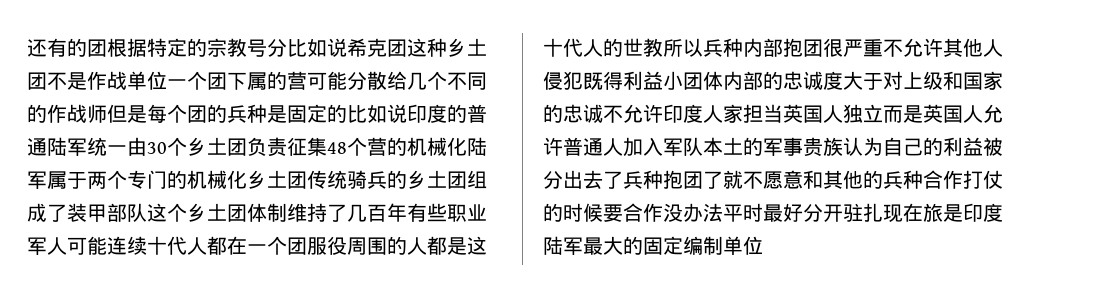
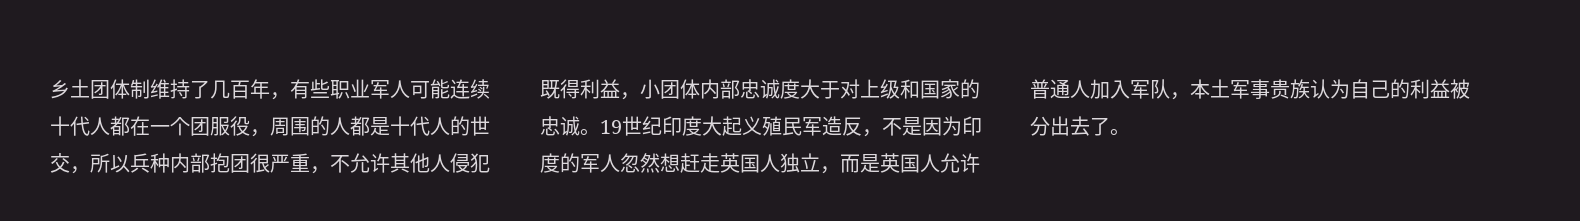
[27,38,487,57] [27,71,487,90] [27,104,487,123] [27,137,487,157] [27,170,487,189] [27,203,187,222] 还有的团根据特定的宗教号分比如说希克团这种乡土团不是作战单位一个团下属的营可能分散给几个不同的作战师但是每个团的兵种是固定的比如说印度的普通陆军统一由30个乡土团负责征集48个营的机械化陆军属于两个专门的机械化乡土团传统骑兵的乡土团组成了装甲部队这个 -> (50, 89) none
(407, 212) none -> [270,92,290,100] ，
(347, 245) none -> [250,129,270,137] ，
[467,236,487,255] 这 -> (390, 126) none
[643,38,663,57] 教 -> [50,153,90,174] 交，
(883, 48) none -> [310,166,330,174] ，
(663, 80) none -> [620,92,640,100] ，
[763,71,783,90] 的 -> (740, 89) none
[603,104,783,123] 不允许印度人家担当 -> [580,116,982,137] [540,153,720,173] 。19世纪印度大起义殖民军造反，不是因为印度的军人忽然想赶走
(883, 113) none -> [820,166,840,174] ，
[703,137,763,156] 本土的 -> [1170,79,1230,100] ，本土
[623,170,1003,189] [543,203,1003,223] [543,236,763,255] 兵种抱团了就不愿意和其他的兵种合作打仗的时候要合作没办法平时最好分开驻扎现在旅是印度陆军最大的固定编制单位 -> [1110,128,1130,136] 。

